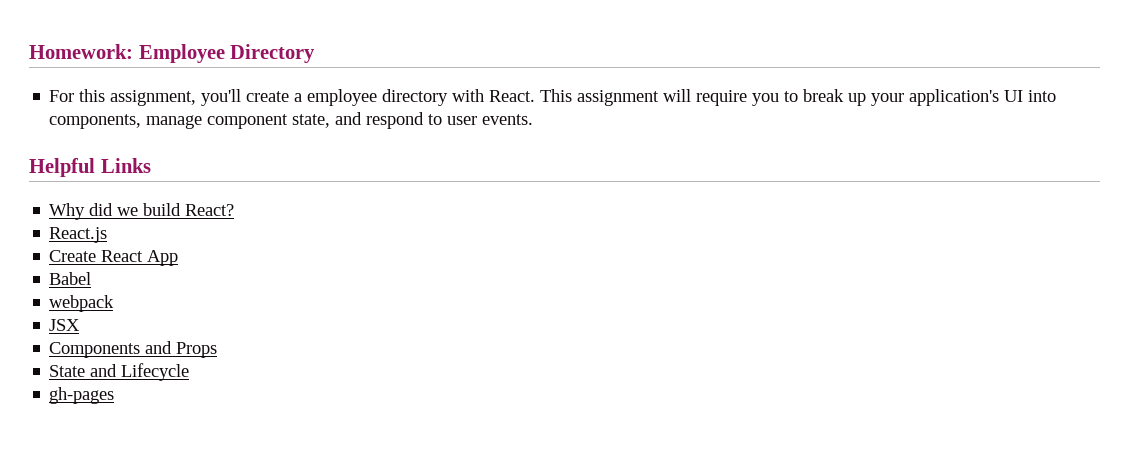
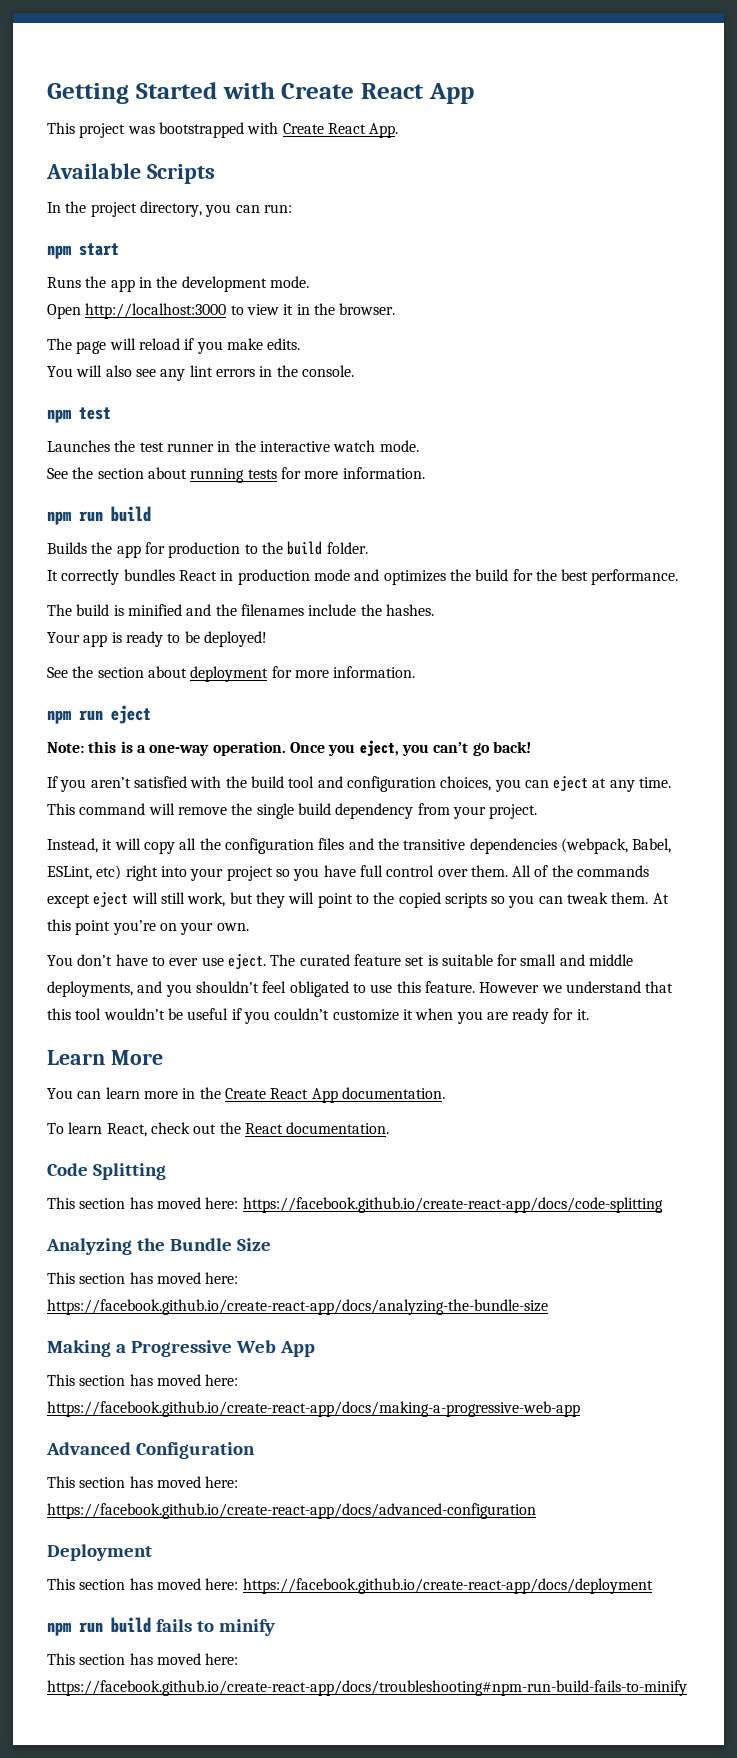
[29,44,316,63] [49,89,1057,106] [49,112,534,129] [29,158,151,177] [49,203,235,220] [49,227,108,243] [49,250,179,266] [49,272,92,285] [49,295,115,312] [49,319,81,331] [49,341,218,358] [49,363,190,381] [49,387,115,404] Homework: Employee Directory // For this assignment, you'll create a employee directory with React. This assignment will require you to break up your application's UI into components, manage component state, and respond to user events. // Helpful Links // Why did we build React? // React.js // Create React App // Babel // webpack // JSX // Components and Props // State and Lifecycle // gh-pages -> [47,82,474,104] [47,122,399,138] [46,163,215,184] [47,201,292,217] [47,243,119,259] [47,276,309,292] [47,303,396,319] [47,338,301,354] [47,365,354,381] [47,407,111,423] [47,440,419,452] [47,467,425,483] [47,506,151,525] [47,541,368,558] [47,569,679,585] [47,604,434,616] [47,631,267,647] [47,666,416,682] [47,705,151,724] [47,740,531,756] [47,776,672,792] [47,803,538,819] [47,838,672,854] [47,865,650,881] [47,892,669,908] [47,919,249,935] [47,954,634,969] [47,981,674,997] [47,1008,589,1024] [47,1050,163,1065] [47,1087,445,1103] [47,1122,390,1137] [47,1163,166,1180] [47,1197,663,1213] [46,1238,271,1255] [47,1272,239,1284] [47,1299,548,1315] [47,1340,315,1357] [47,1374,239,1386] [47,1401,580,1417] [46,1442,255,1459] [47,1476,239,1488] [47,1503,536,1519] [47,1544,152,1561] [47,1578,653,1594] [47,1617,275,1636] [47,1653,239,1665] [47,1680,687,1696] Getting Started with Create React App // This project was bootstrapped with Create React App. // Available Scripts // In the project directory, you can run: // npm start // Runs the app in the development mode. // Open http://localhost:3000 to view it in the browser. // The page will reload if you make edits. // You will also see any lint errors in the console. // npm test // Launches the test runner in the interactive watch mode. // See the section about running tests for more information. // npm run build // Builds the app for production to the build folder. // It correctly bundles React in production mode and optimizes the build for the best performance. // The build is minified and the filenames include the hashes. // Your app is ready to be deployed! // See the section about deployment for more information. // npm run eject // Note: this is a one-way operation. Once you eject, you can’t go back! // If you aren’t satisfied with the build tool and configuration choices, you can eject at any time. This command will remove the single build dependency from your project. // Instead, it will copy all the configuration files and the transitive dependencies (webpack, Babel, ESLint, etc) right into your project so you have full control over them. All of the commands except eject will still work, but they will point to the copied scripts so you can tweak them. At this point you’re on your own. // You don’t have to ever use eject. The curated feature set is suitable for small and middle deployments, and you shouldn’t feel obligated to use this feature. However we understand that this tool wouldn’t be useful if you couldn’t customize it when you are ready for it. // Learn More // You can learn more in the Create React App documentation. // To learn React, check out the React documentation. // Code Splitting // This section has moved here: https://facebook.github.io/create-react-app/docs/code-splitting // Analyzing the Bundle Size // This section has moved here: https://facebook.github.io/create-react-app/docs/analyzing-the-bundle-size // Making a Progressive Web App // This section has moved here: https://facebook.github.io/create-react-app/docs/making-a-progressive-web-app // Advanced Configuration // This section has moved here: https://facebook.github.io/create-react-app/docs/advanced-configuration // Deployment // This section has moved here: https://facebook.github.io/create-react-app/docs/deployment // npm run build fails to minify // This section has moved here: https://facebook.github.io/create-react-app/docs/troubleshooting#npm-run-build-fails-to-minify

